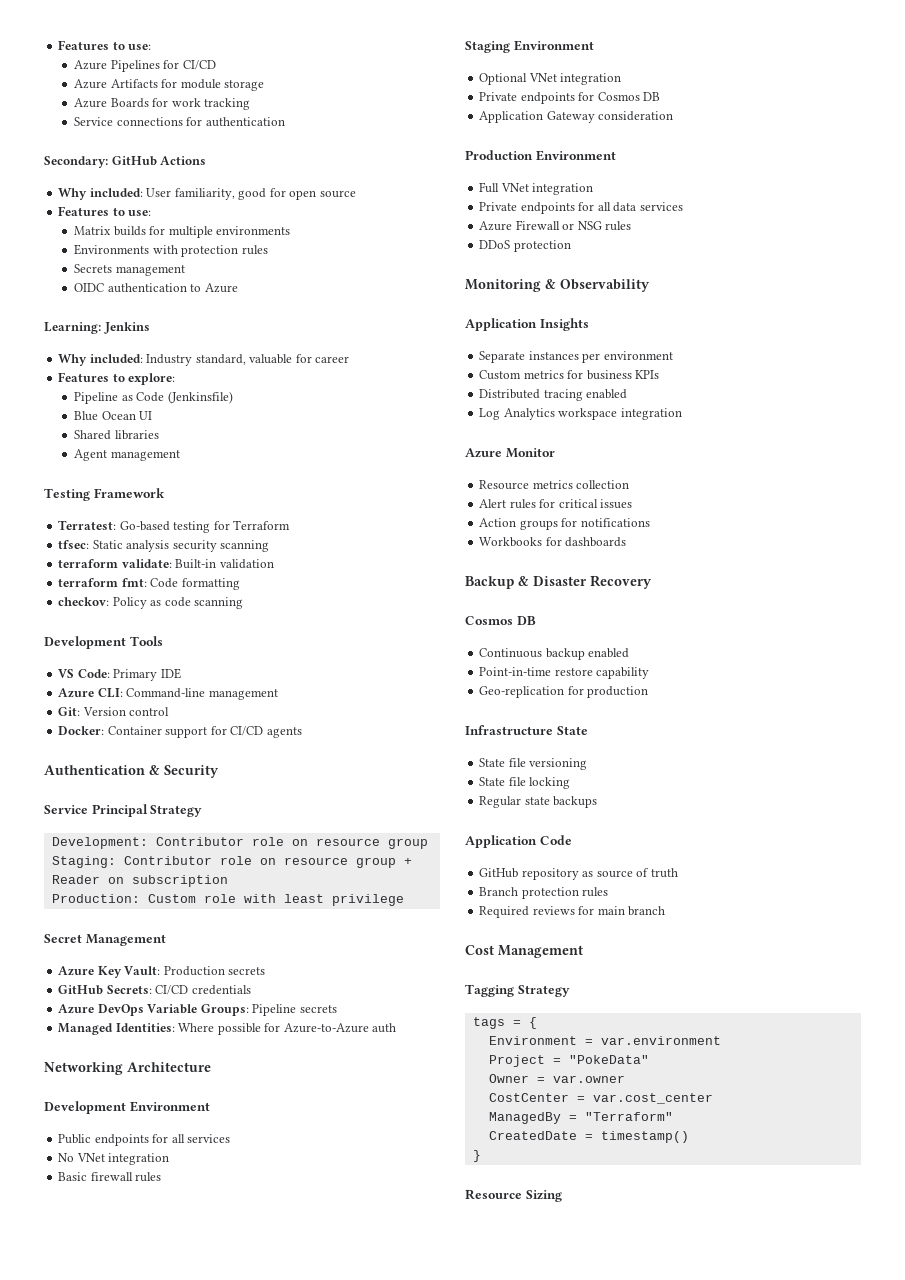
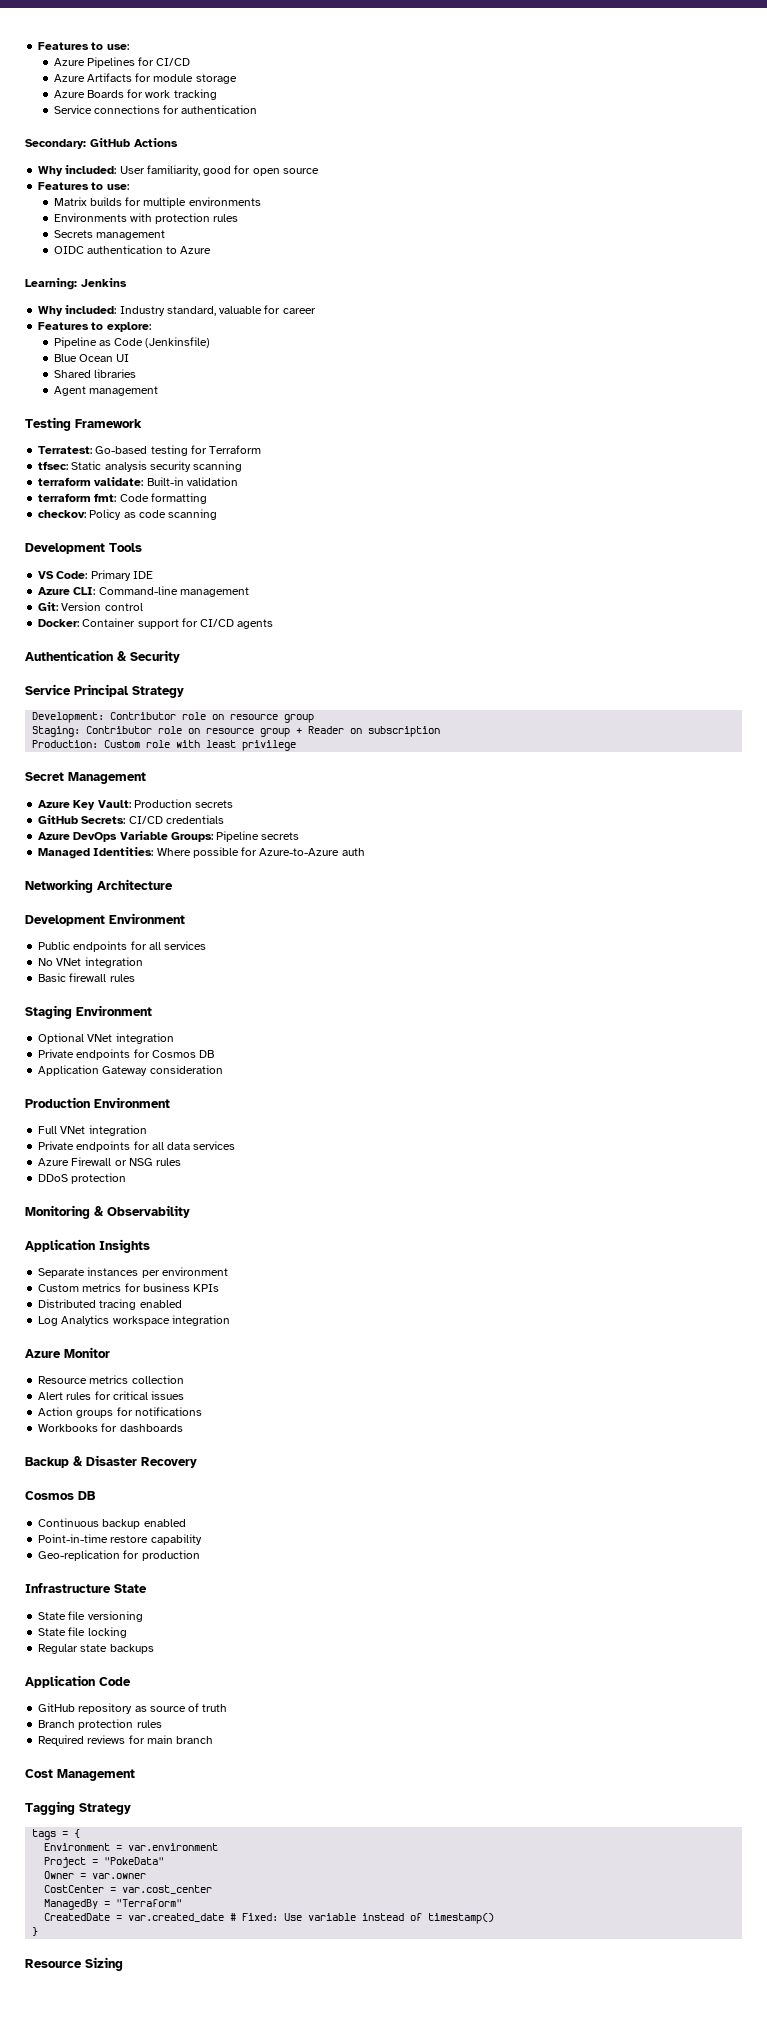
(593, 1137) none -> [128,1913,423,1922] var.created_date # Fixed: Use variable instead of

